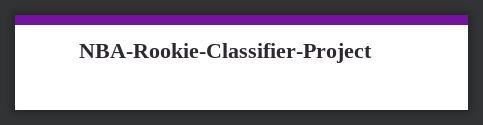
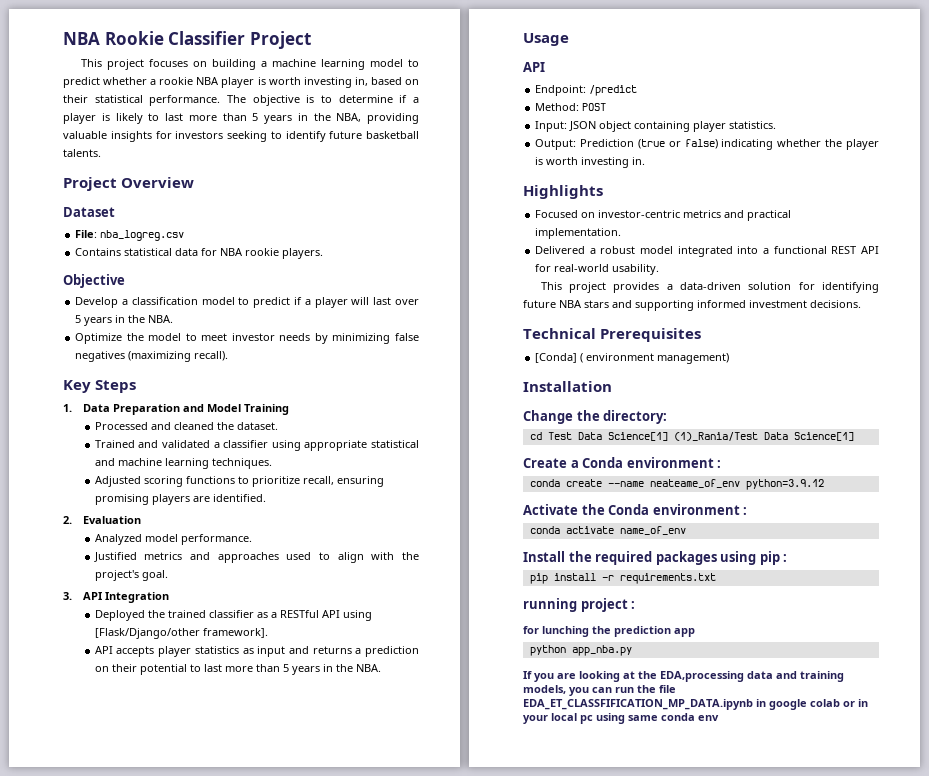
[79,43,372,63] NBA-Rookie-Classifier-Project -> [63,31,311,49] [80,59,420,70] [63,77,419,88] [63,95,419,106] [63,113,419,124] [63,131,419,142] [63,149,101,157] [63,177,195,191] [63,207,115,217] [75,230,185,241] [75,248,324,259] [63,274,125,288] [75,297,420,308] [75,315,174,326] [75,333,419,344] [75,351,229,362] [63,380,137,393] [63,404,289,415] [94,422,278,430] [94,440,419,451] [94,458,272,469] [94,476,384,487] [94,494,266,505] [63,516,141,524] [94,534,252,545] [93,552,419,563] [94,570,168,581] [63,592,169,603] [94,610,372,621] [94,628,268,639] [94,646,419,657] [94,664,381,675] [523,33,569,46] [523,62,545,72] [535,85,638,96] [535,103,607,111] [535,121,777,132] [535,139,879,150] [535,157,646,168] [523,185,603,199] [535,210,792,221] [535,228,622,239] [535,246,879,257] [535,264,660,275] [540,282,879,293] [523,300,861,311] [523,328,702,342] [535,353,730,364] [523,381,612,392] [523,410,668,424] [529,432,854,441] [523,457,722,468] [529,479,824,490] [523,504,748,515] [529,526,686,535] [523,551,788,565] [529,573,716,584] [523,598,636,612] [523,626,695,637] [529,645,632,656] [523,671,844,682] [523,685,676,696] [523,699,868,710] [523,713,719,724] NBA Rookie Classifier Project // This project focuses on building a machine learning model to predict whether a rookie NBA player is worth investing in, based on their statistical performance. The objective is to determine if a player is likely to last more than 5 years in the NBA, providing valuable insights for investors seeking to identify future basketball talents. // Project Overview // Dataset // File: nba_logreg.csv // Contains statistical data for NBA rookie players. // Objective // Develop a classification model to predict if a player will last over 5 years in the NBA. // Optimize the model to meet investor needs by minimizing false negatives (maximizing recall). // Key Steps // 1. Data Preparation and Model Training // Processed and cleaned the dataset. // Trained and validated a classifier using appropriate statistical and machine learning techniques. // Adjusted scoring functions to prioritize recall, ensuring promising players are identified. // 2. Evaluation // Analyzed model performance. // Justified metrics and approaches used to align with the project's goal. // 3. API Integration // Deployed the trained classifier as a RESTful API using [Flask/Django/other framework]. // API accepts player statistics as input and returns a prediction on their potential to last more than 5 years in the NBA. // Usage // API // Endpoint: /predict // Method: POST // Input: JSON object containing player statistics. // Output: Prediction (true or false) indicating whether the player is worth investing in. // Highlights // Focused on investor-centric metrics and practical implementation. // Delivered a robust model integrated into a functional REST API for real-world usability. // This project provides a data-driven solution for identifying future NBA stars and supporting informed investment decisions. // Technical Prerequisites // [Conda] ( environment management) // Installation // Change the directory: // cd Test Data Science[1] (1)_Rania/Test Data Science[1] // Create a Conda environment : // conda create --name neateame_of_env python=3.9.12 // Activate the Conda environment : // conda activate name_of_env // Install the required packages using pip : // pip install -r requirements.txt // running project : // for lunching the prediction app // python app_nba.py // If you are looking at the EDA,processing data and training models, you can run the file EDA_ET_CLASSFIFICATION_MP_DATA.ipynb in google colab or in your local pc using same conda env

